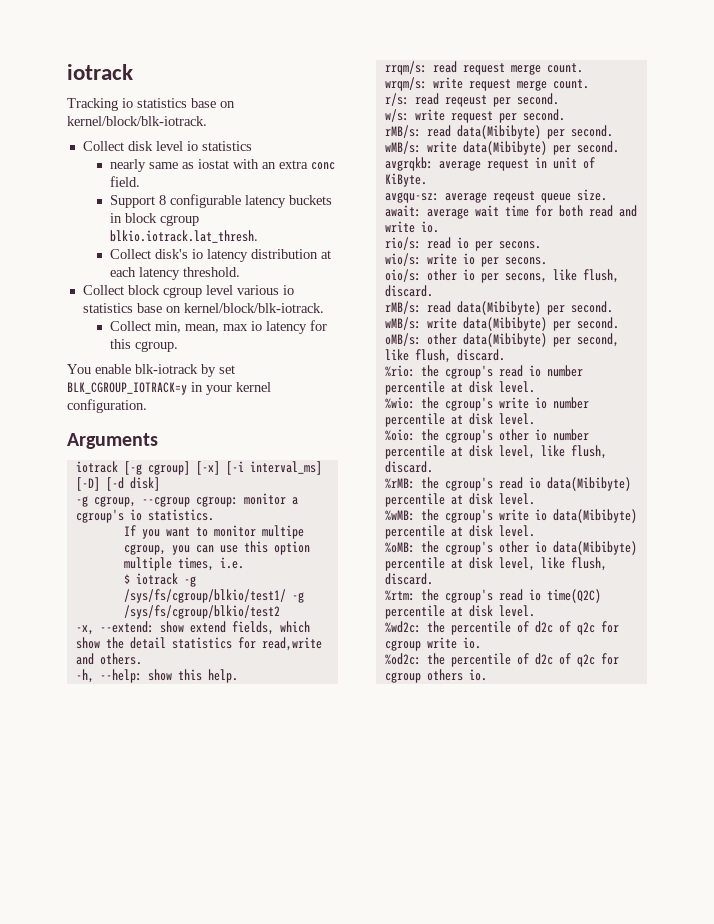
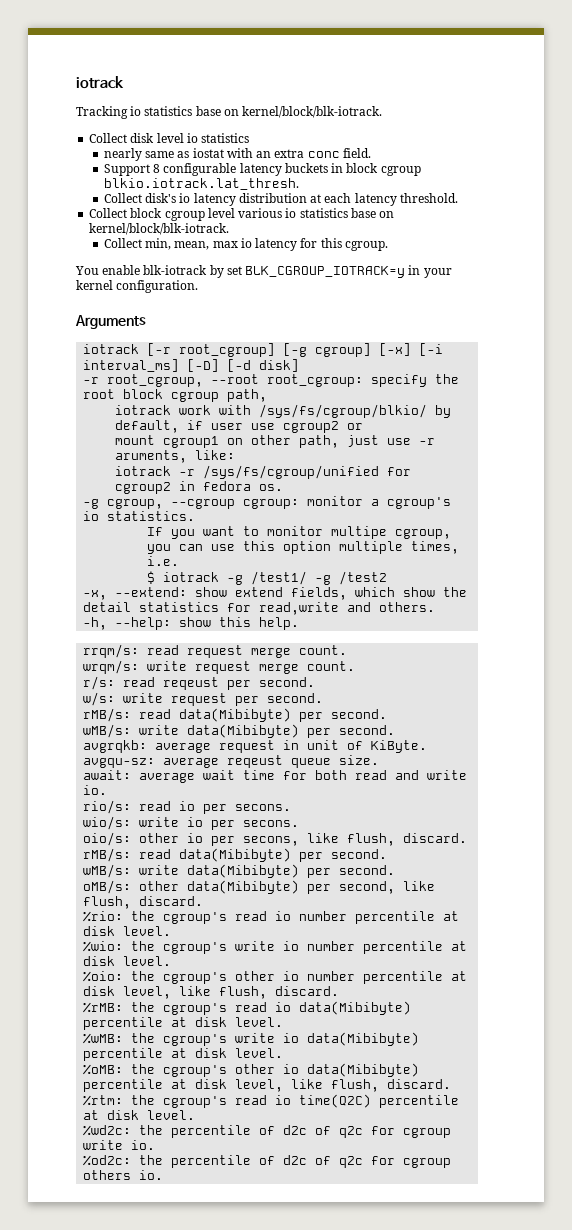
(118, 467) none -> [147,343,276,357] [-r root_cgroup]
(160, 484) none -> [83,374,460,387] [83,389,268,402] [115,404,452,418] [115,420,364,433] [115,435,436,448] [115,450,236,463] [115,465,412,479] [115,481,284,494] // -r root_cgroup, --root root_cgroup: specify the root block cgroup path, // iotrack work with /sys/fs/cgroup/blkio/ by default, if user use cgroup2 or // mount cgroup1 on other path, just use -r aruments, like: // iotrack -r /sys/fs/cgroup/unified for cgroup2 in fedora os.
[123,589,304,603] [123,605,280,619] /sys/fs/cgroup/blkio/test1/ -g /sys/fs/cgroup/blkio/test2 -> [251,571,388,585] /test1/ -g /test2

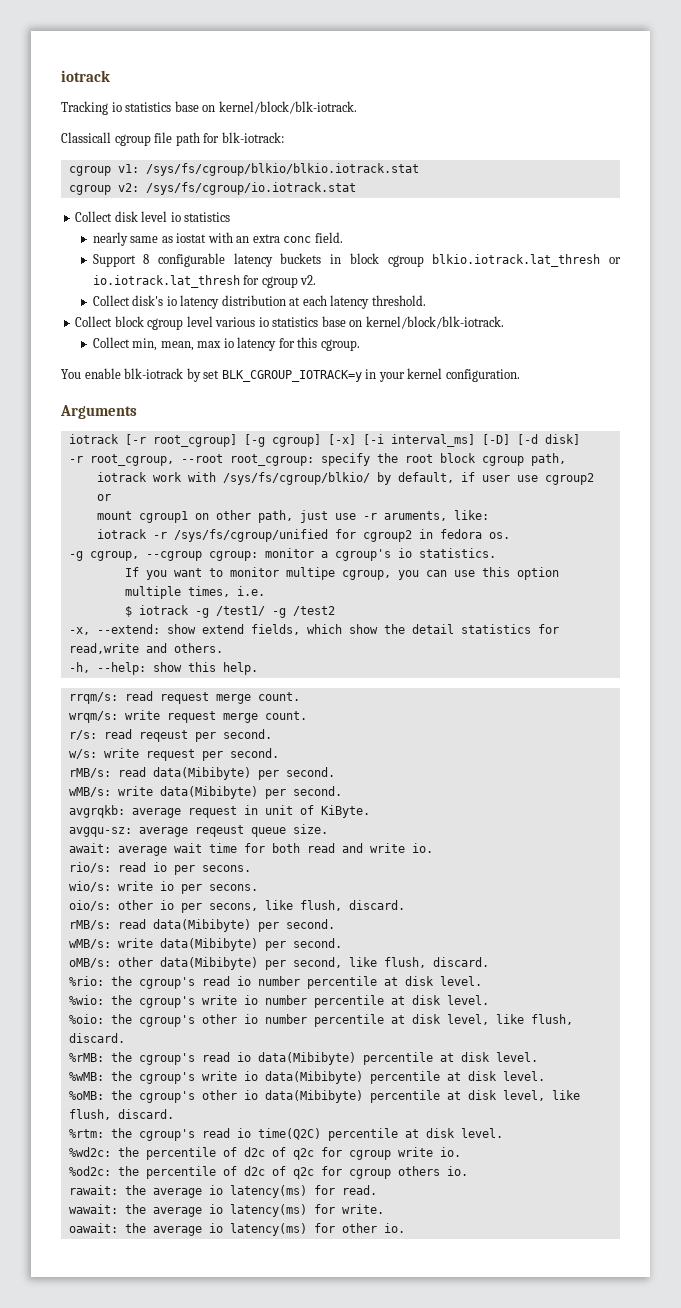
(383, 112) none -> [61,132,284,146] [68,163,419,176] [68,182,356,195] // Classicall cgroup file path for blk-iotrack: // cgroup v1: /sys/fs/cgroup/blkio/blkio.iotrack.stat // cgroup v2: /sys/fs/cgroup/io.iotrack.stat
[103,178,299,190] blkio.iotrack.lat_thresh. -> [432,254,622,267] [92,275,317,288] blkio.iotrack.lat_thresh or io.iotrack.lat_thresh for cgroup v2.
(164, 1175) none -> [68,1185,377,1198] [68,1204,384,1217] [68,1223,405,1236] // rawait: the average io latency(ms) for read. // wawait: the average io latency(ms) for write. // oawait: the average io latency(ms) for other io.

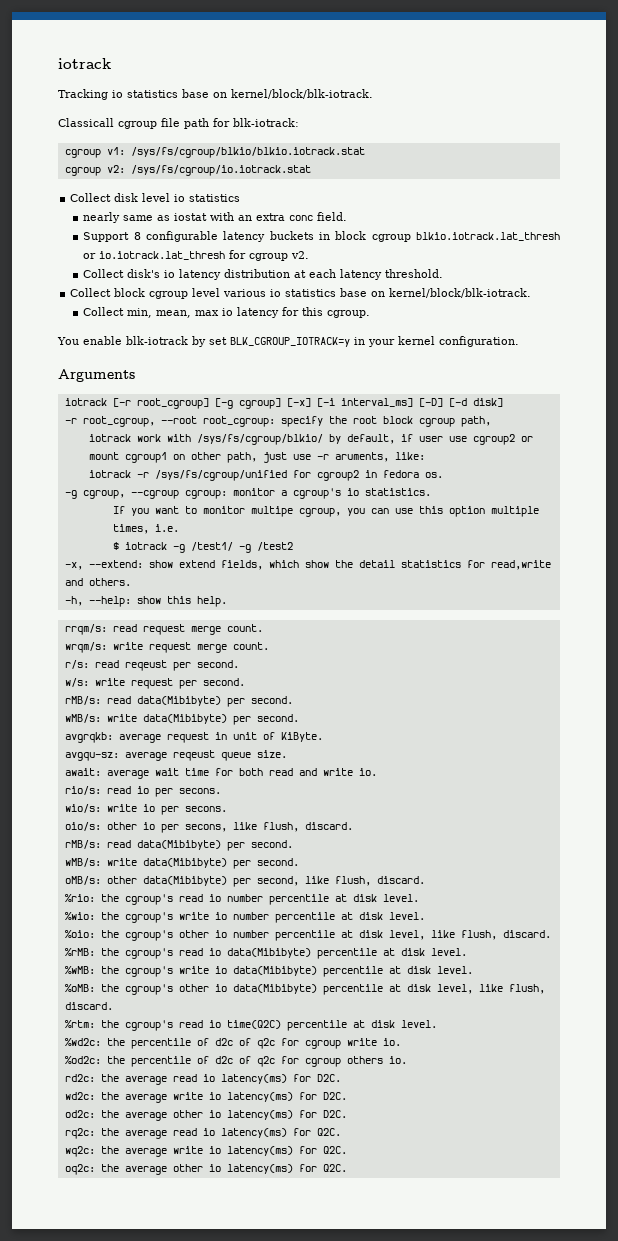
[68,1185,377,1198] [68,1204,384,1217] [68,1223,405,1236] rawait: the average io latency(ms) for read. // wawait: the average io latency(ms) for write. // oawait: the average io latency(ms) for other io. -> [64,1074,341,1085] [64,1092,347,1103] [64,1110,347,1121] [64,1128,341,1139] [64,1146,347,1157] [64,1164,347,1175] rd2c: the average read io latency(ms) for D2C. // wd2c: the average write io latency(ms) for D2C. // od2c: the average other io latency(ms) for D2C. // rq2c: the average read io latency(ms) for Q2C. // wq2c: the average write io latency(ms) for Q2C. // oq2c: the average other io latency(ms) for Q2C.

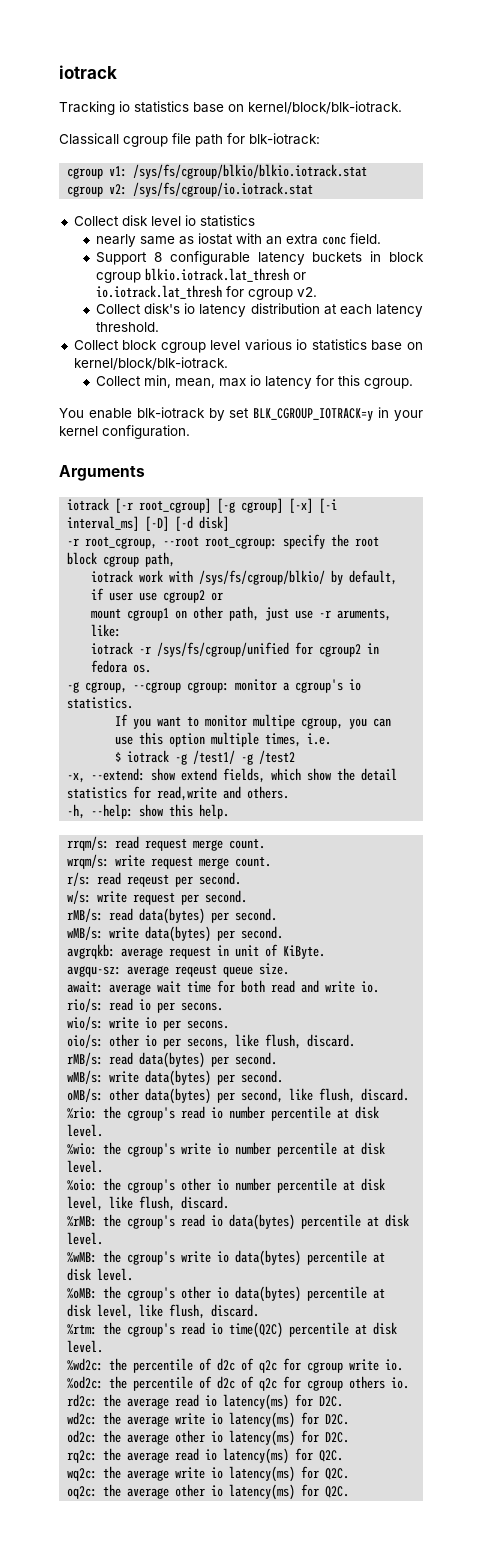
[136,696,293,707] [64,714,227,724] data(Mibibyte) per second. // wMB/s: write data(Mibibyte) -> [139,908,278,924] [67,926,212,942] data(bytes) per second. // wMB/s: write data(bytes)
[136,840,293,851] [64,858,227,868] data(Mibibyte) per second. // wMB/s: write data(Mibibyte) -> [139,1052,278,1068] [67,1070,212,1086] data(bytes) per second. // wMB/s: write data(bytes)
[142,876,227,886] data(Mibibyte) -> [145,1088,212,1104] data(bytes)
[226,948,311,958] data(Mibibyte) -> [229,1214,296,1230] data(bytes)
[232,966,317,976] data(Mibibyte) -> [235,1250,302,1266] data(bytes)
[232,984,317,994] data(Mibibyte) -> [235,1286,302,1302] data(bytes)

